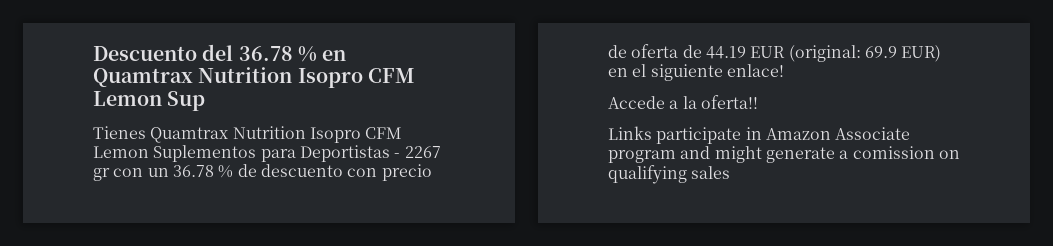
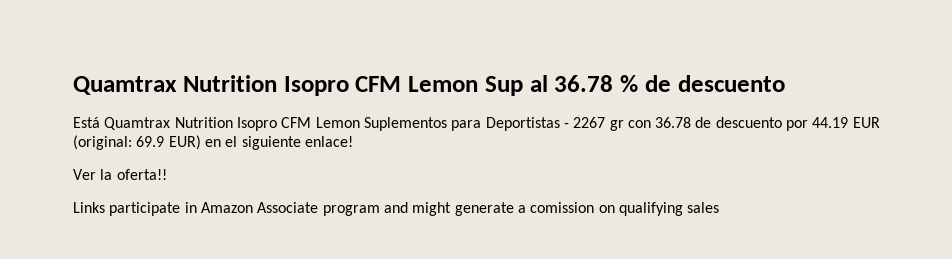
[93,44,347,62] Descuento del 36.78 % en -> (73, 85) none
[93,126,146,139] // Tienes -> [529,75,785,92] [73,117,100,128] al 36.78 % de descuento // Está
[147,164,432,181] [608,44,702,58] un 36.78 % de descuento con precio de oferta de -> [655,117,809,131] 36.78 de descuento por
[608,96,679,109] Accede a -> [73,169,96,180] Ver

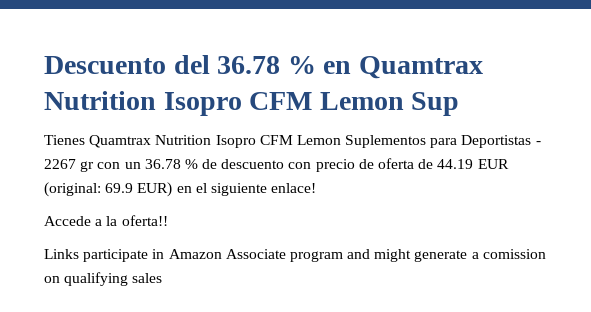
(73, 85) none -> [44,55,352,74] Descuento del 36.78 % en
[529,75,785,92] [73,117,100,128] al 36.78 % de descuento // Está -> [44,135,85,145] // Tienes
[655,117,809,131] 36.78 de descuento por -> [124,158,434,172] un 36.78 % de descuento con precio de oferta de
[73,169,96,180] Ver -> [44,216,103,226] Accede a

